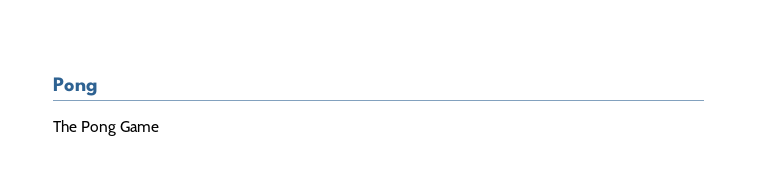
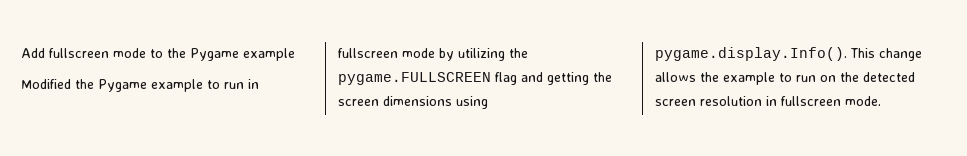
[53,77,98,96] [53,120,160,136] Pong // The Pong Game -> [21,48,295,61] [21,79,259,92] [338,48,528,61] [338,72,612,85] [338,96,488,109] [655,47,922,61] [655,72,915,85] [655,96,881,106] Add fullscreen mode to the Pygame example // Modified the Pygame example to run in fullscreen mode by utilizing the pygame.FULLSCREEN flag and getting the screen dimensions using pygame.display.Info(). This change allows the example to run on the detected screen resolution in fullscreen mode.

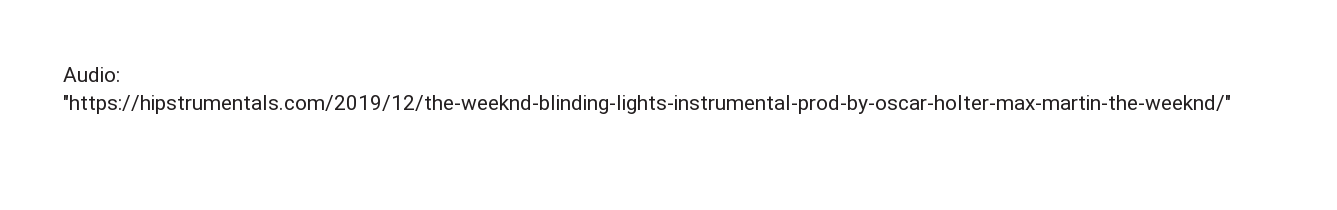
[21,48,295,61] [21,79,259,92] [338,48,528,61] [338,72,612,85] [338,96,488,109] [655,47,922,61] [655,72,915,85] [655,96,881,106] Add fullscreen mode to the Pygame example // Modified the Pygame example to run in fullscreen mode by utilizing the pygame.FULLSCREEN flag and getting the screen dimensions using pygame.display.Info(). This change allows the example to run on the detected screen resolution in fullscreen mode. -> [63,67,120,82] [63,95,1231,114] Audio: "https://hipstrumentals.com/2019/12/the-weeknd-blinding-lights-instrumental-prod-by-oscar-holter-max-martin-the-weeknd/"

